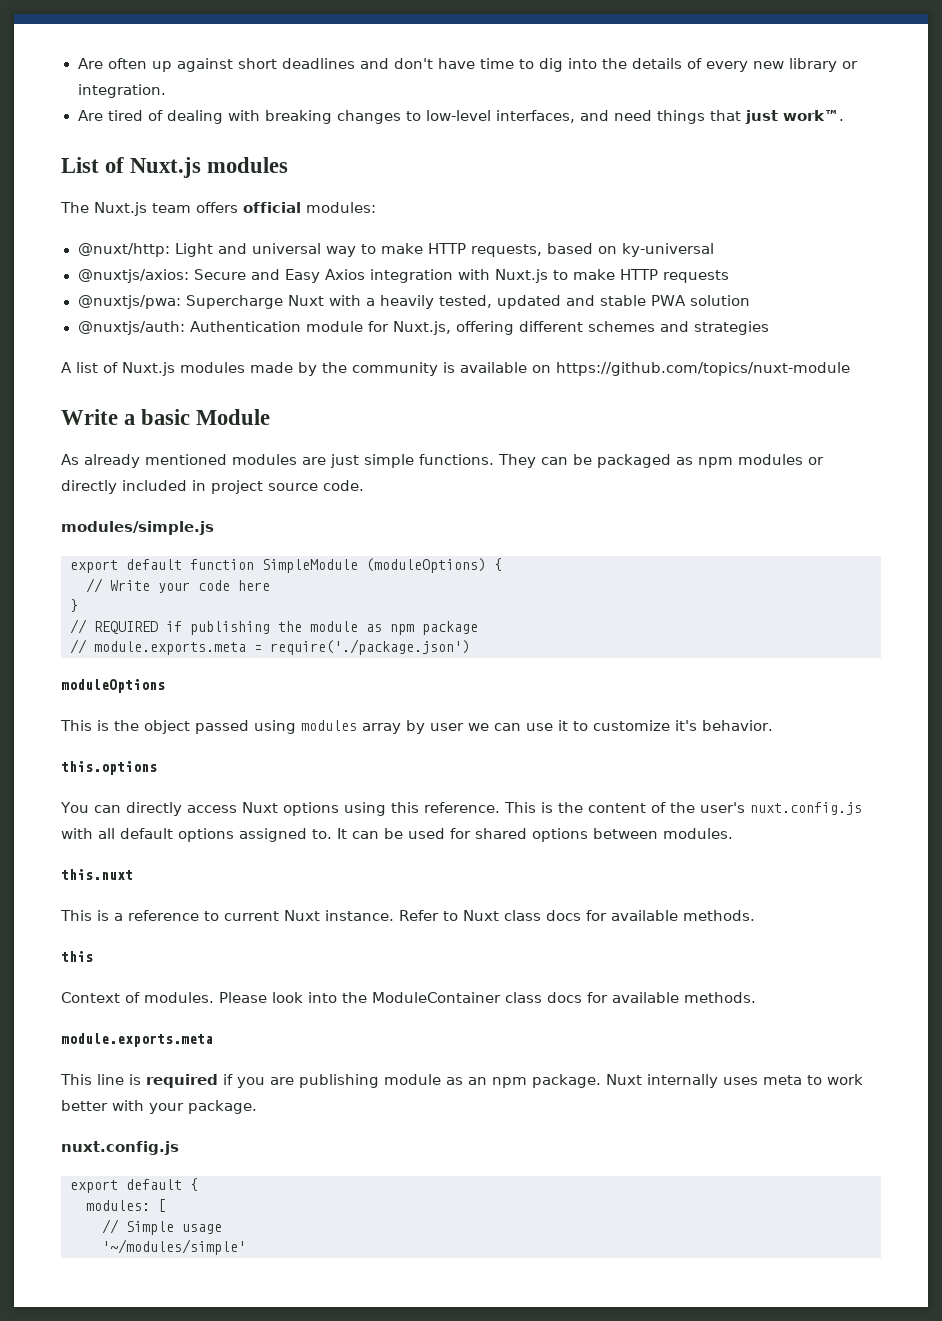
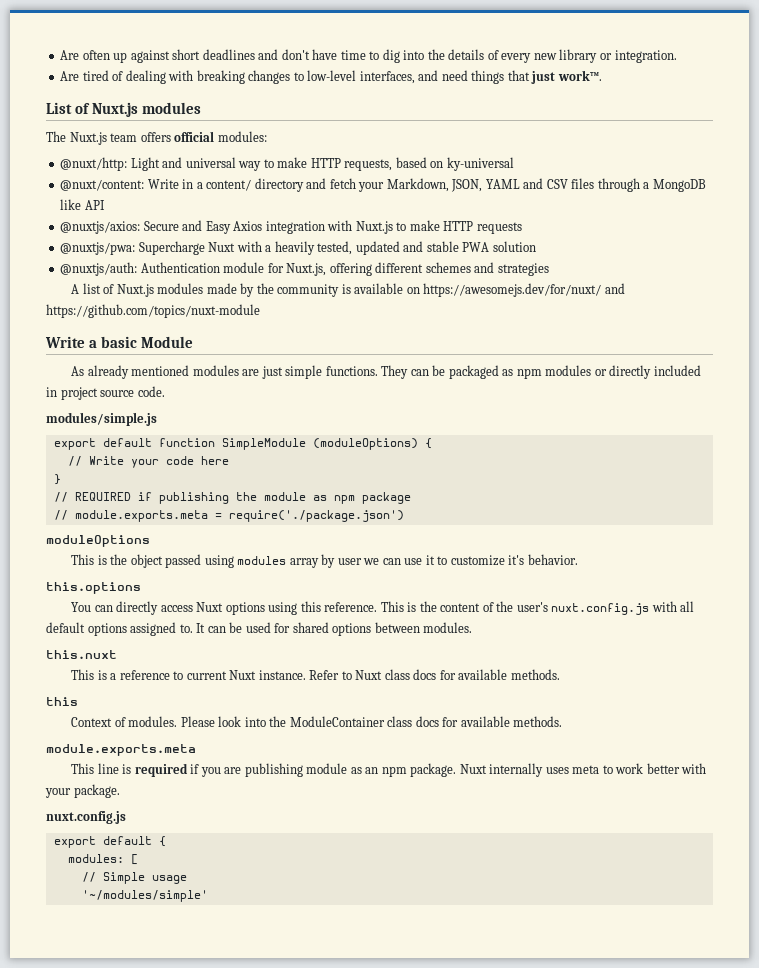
(714, 250) none -> [60,178,706,192] [60,199,105,210] // @nuxt/content: Write in a content/ directory and fetch your Markdown, JSON, YAML and CSV files through a MongoDB like API
(551, 369) none -> [423,283,625,297] https://awesomejs.dev/for/nuxt/ and

